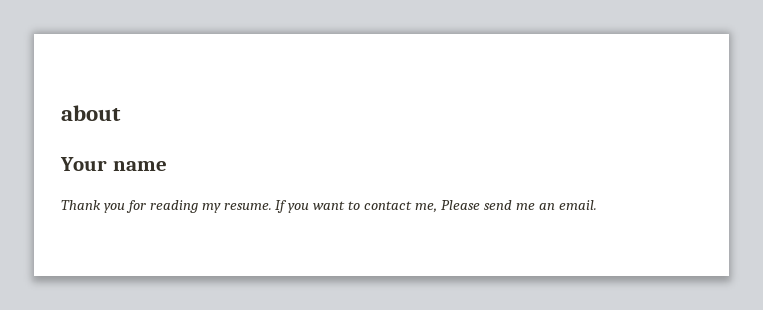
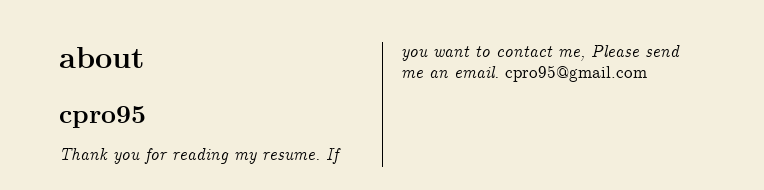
[60,157,167,171] Your name -> [59,106,146,128] cpro95
(597, 205) none -> [505,65,647,82] cpro95@gmail.com

